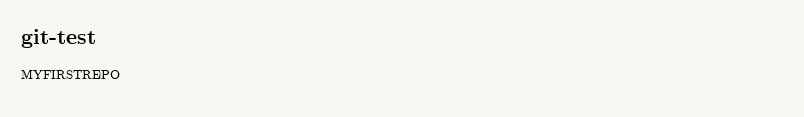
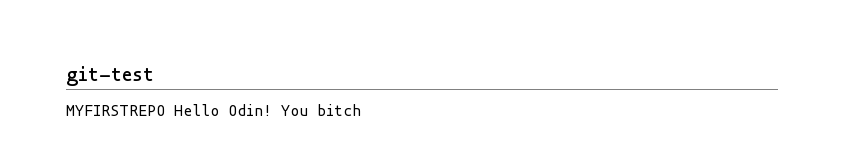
(120, 74) none -> [174,104,361,116] Hello Odin! You bitch

